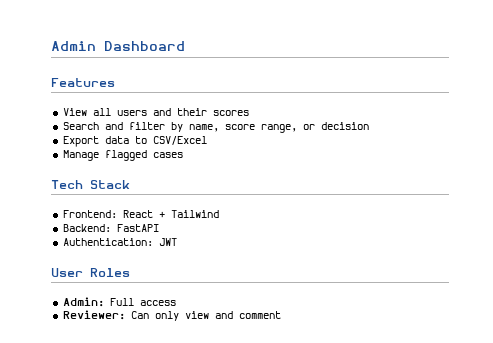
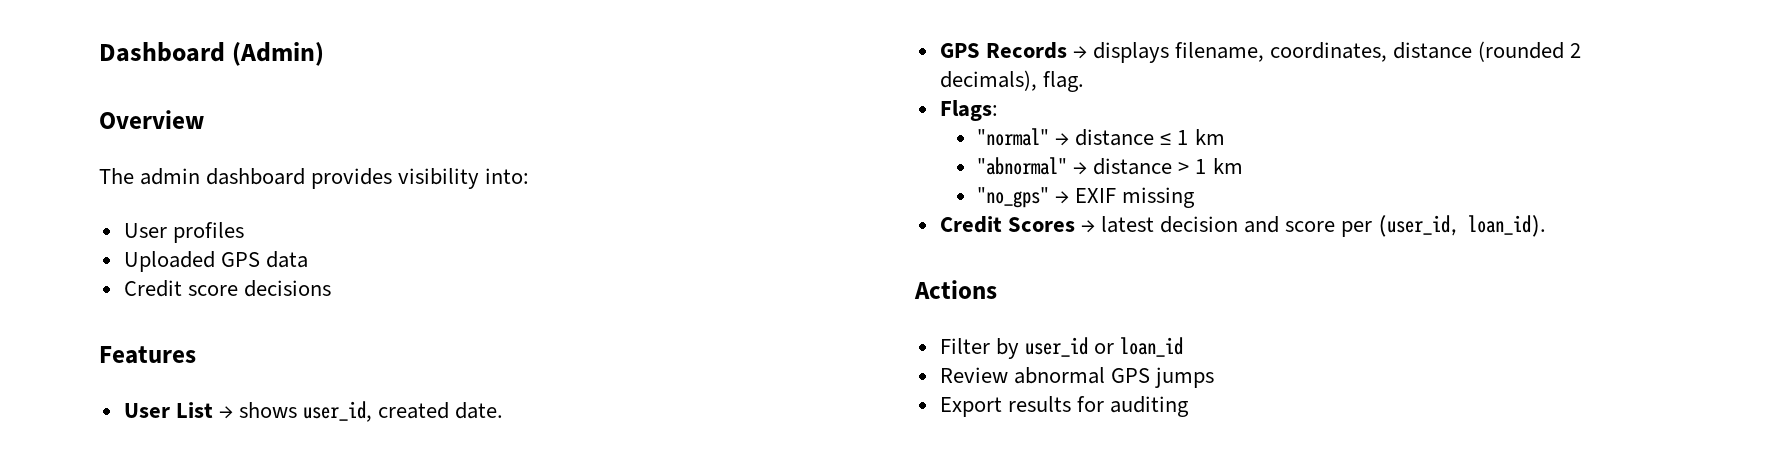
[51,41,96,51] Admin -> (99, 52) none
[51,78,115,87] [62,108,249,116] [62,122,369,133] [62,136,207,147] [62,150,183,161] [51,180,130,189] [62,210,219,218] [62,224,159,232] [62,238,177,246] [51,268,130,277] [62,297,176,307] [62,310,281,321] // Features // View all users and their scores // Search and filter by name, score range, or decision // Export data to CSV/Excel // Manage flagged cases // Tech Stack // Frontend: React + Tailwind // Backend: FastAPI // Authentication: JWT // User Roles // Admin: Full access // Reviewer: Can only view and comment -> [232,42,325,66] [99,110,204,129] [99,168,530,189] [123,222,244,243] [123,251,308,272] [123,280,331,297] [99,346,196,364] [123,401,504,422] [939,41,1582,63] [939,70,1084,92] [939,100,998,121] [977,128,1225,146] [977,157,1243,175] [977,187,1196,208] [939,215,1547,237] [914,280,997,299] [939,337,1184,359] [939,367,1214,388] [939,396,1189,417] (Admin) // Overview // The admin dashboard provides visibility into: // User profiles // Uploaded GPS data // Credit score decisions // Features // User List → shows user_id, created date. // GPS Records → displays filename, coordinates, distance (rounded 2 decimals), flag. // Flags: // "normal" → distance ≤ 1 km // "abnormal" → distance > 1 km // "no_gps" → EXIF missing // Credit Scores → latest decision and score per (user_id, loan_id). // Actions // Filter by user_id or loan_id // Review abnormal GPS jumps // Export results for auditing

